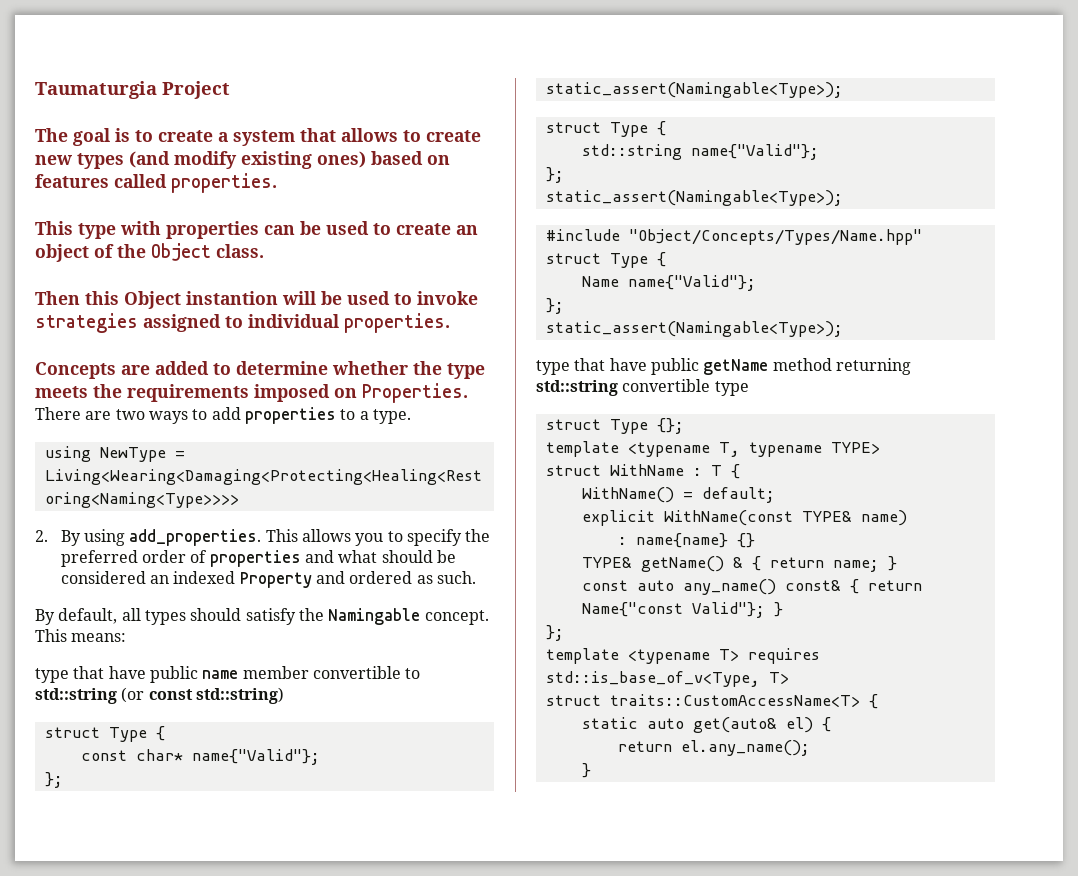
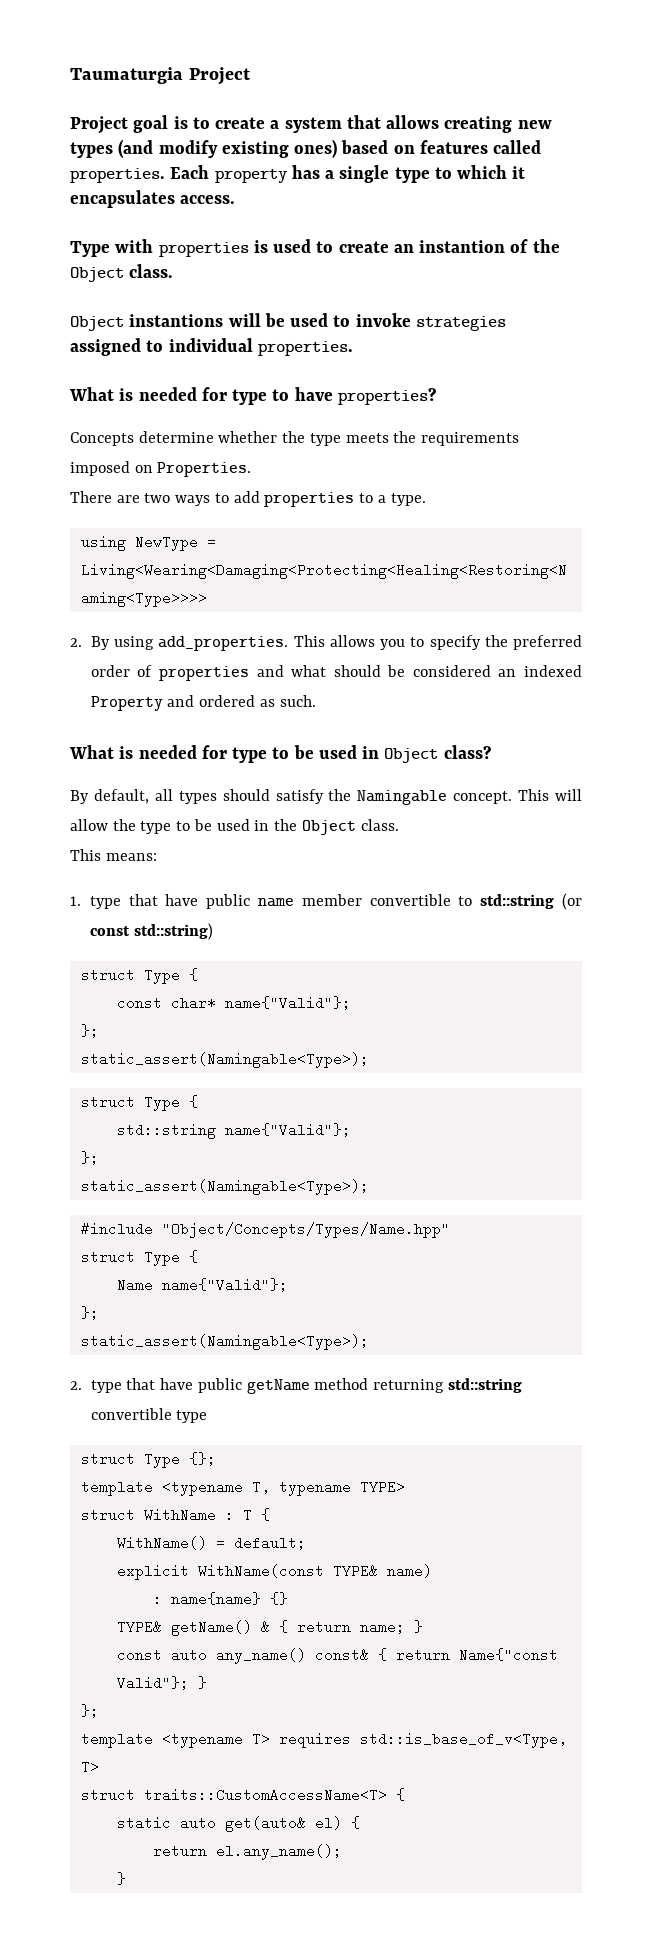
[35,128,68,142] The -> [70,116,128,134] Project
[403,130,481,142] to create -> [444,116,513,133] creating
[35,221,321,239] // This type with properties can be -> [170,165,526,183] [70,190,236,208] [70,239,268,257] Each property has a single type to which it encapsulates access. // Type with properties is
[35,244,89,262] object -> [419,240,506,253] instantion
[35,291,278,309] Then this Object instantion -> [70,314,224,331] Object instantions
[35,361,231,379] Concepts are added to -> [69,387,436,405] [70,432,134,446] What is needed for type to have properties? // Concepts
(476, 577) none -> [69,745,491,763] // What is needed for type to be used in Object class?
(67, 635) none -> [555,789,582,801] [70,819,399,835] [70,849,101,861] will allow the type to be used in the Object class. // This
(127, 637) none -> [70,896,81,906] 1.
(843, 329) none -> [70,1381,82,1390] 2.

